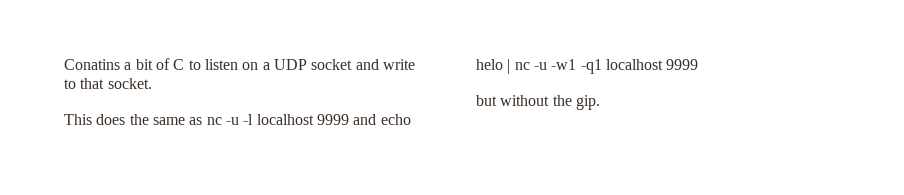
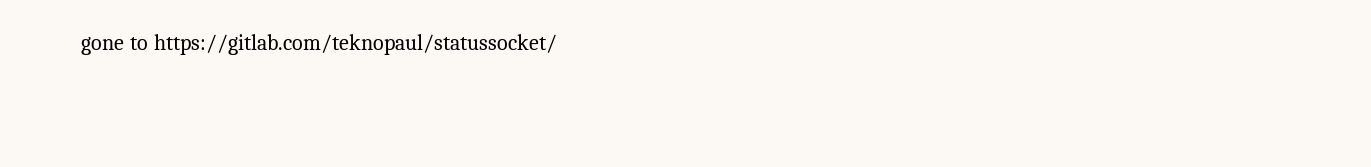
[64,58,415,70] [64,78,152,89] [64,114,411,125] [476,59,699,74] [476,95,600,110] Conatins a bit of C to listen on a UDP socket and write to that socket. // This does the same as nc -u -l localhost 9999 and echo helo | nc -u -w1 -q1 localhost 9999 // but without the gip. -> [81,34,557,55] gone to https://gitlab.com/teknopaul/statussocket/

